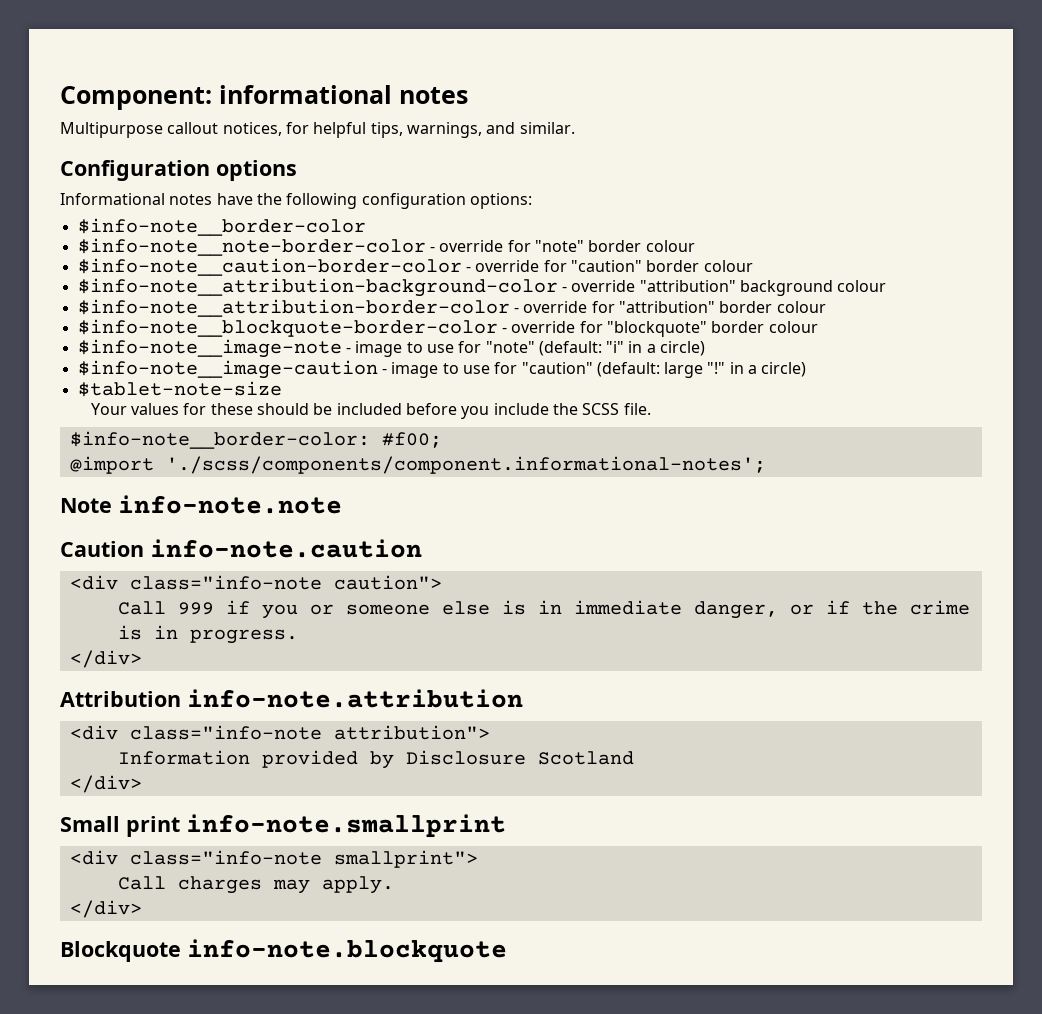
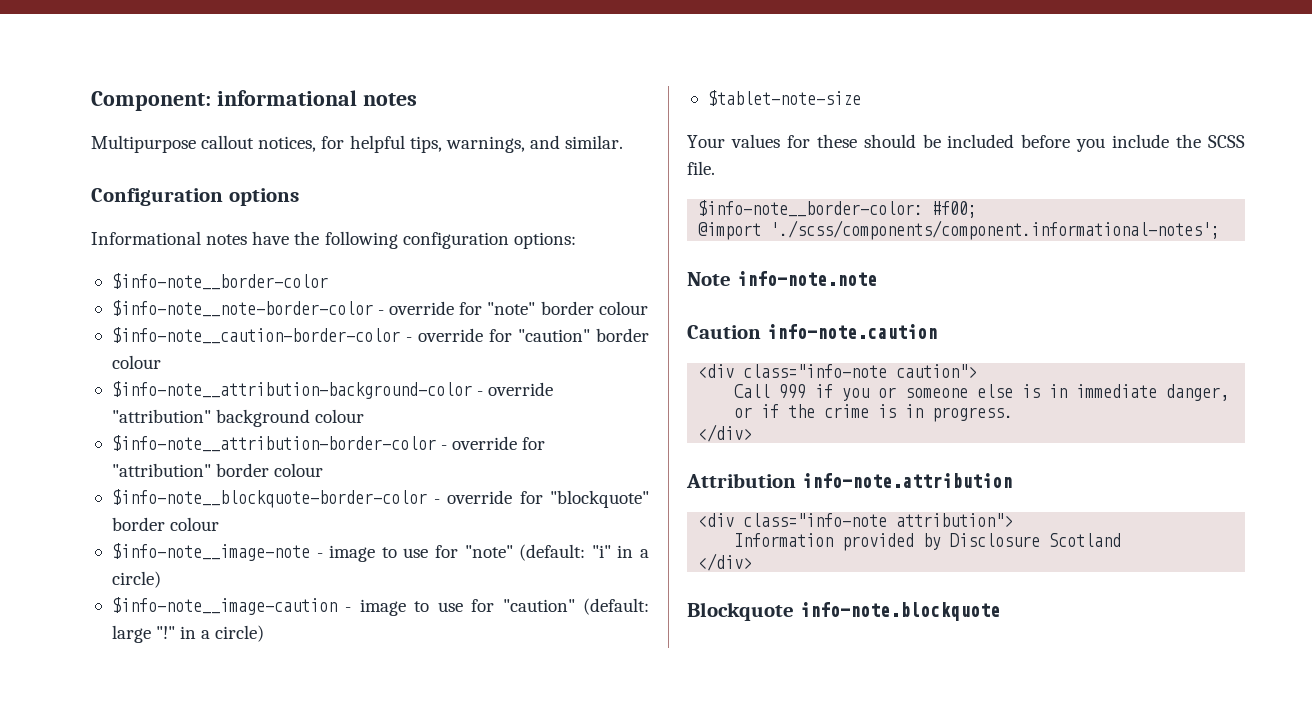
[60,814,506,838] [69,850,478,868] [117,876,394,894] [69,900,142,918] // Small print info-note.smallprint // <div class="info-note smallprint"> // Call charges may apply. // </div> -> (753, 562) none

